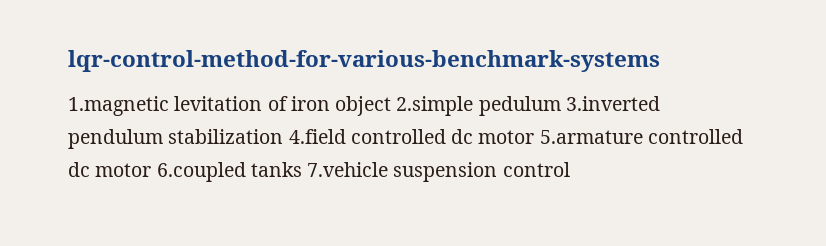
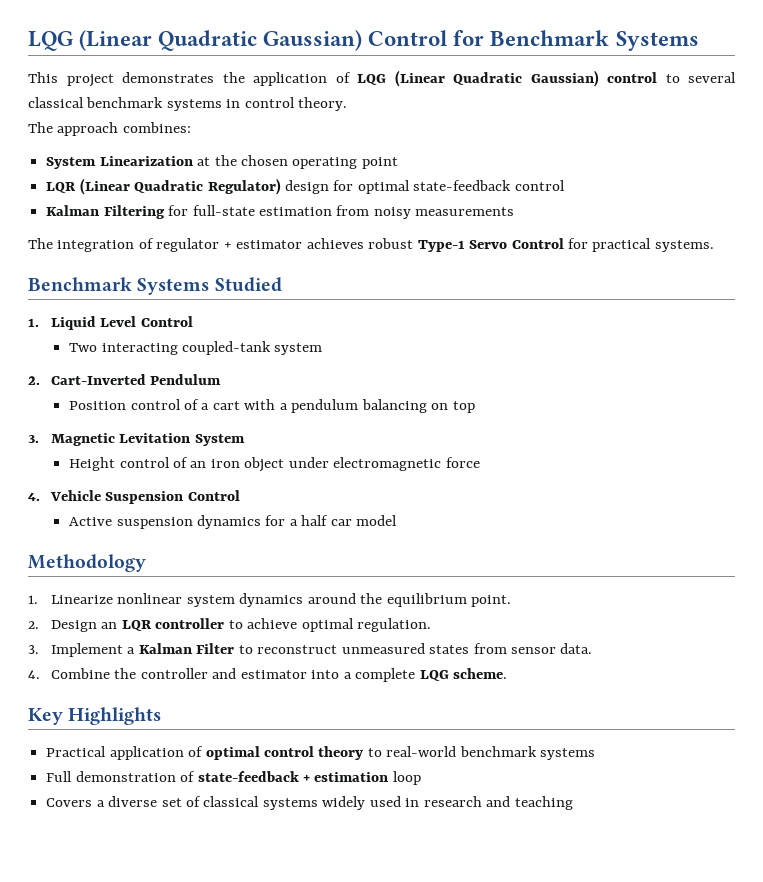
[68,50,660,72] [68,96,660,116] [68,129,743,149] [68,162,570,182] lqr-control-method-for-various-benchmark-systems // 1.magnetic levitation of iron object 2.simple pedulum 3.inverted pendulum stabilization 4.field controlled dc motor 5.armature controlled dc motor 6.coupled tanks 7.vehicle suspension control -> [28,30,699,51] [28,70,736,87] [28,97,348,111] [28,122,191,136] [46,155,398,169] [46,178,565,195] [46,205,515,219] [28,238,714,252] [28,277,282,295] [28,316,193,330] [69,341,323,355] [28,374,222,385] [69,399,475,413] [28,433,245,446] [69,457,480,472] [28,490,240,504] [69,515,398,529] [28,554,146,572] [28,593,512,607] [28,618,432,632] [28,643,593,657] [28,668,508,682] [28,707,162,725] [46,746,596,760] [46,771,421,785] [46,796,573,810] LQG (Linear Quadratic Gaussian) Control for Benchmark Systems // This project demonstrates the application of LQG (Linear Quadratic Gaussian) control to several classical benchmark systems in control theory. // The approach combines: // System Linearization at the chosen operating point // LQR (Linear Quadratic Regulator) design for optimal state-feedback control // Kalman Filtering for full-state estimation from noisy measurements // The integration of regulator + estimator achieves robust Type-1 Servo Control for practical systems. // Benchmark Systems Studied // 1. Liquid Level Control // Two interacting coupled-tank system // 2. Cart-Inverted Pendulum // Position control of a cart with a pendulum balancing on top // 3. Magnetic Levitation System // Height control of an iron object under electromagnetic force // 4. Vehicle Suspension Control // Active suspension dynamics for a half car model // Methodology // 1. Linearize nonlinear system dynamics around the equilibrium point. // 2. Design an LQR controller to achieve optimal regulation. // 3. Implement a Kalman Filter to reconstruct unmeasured states from sensor data. // 4. Combine the controller and estimator into a complete LQG scheme. // Key Highlights // Practical application of optimal control theory to real-world benchmark systems // Full demonstration of state-feedback + estimation loop // Covers a diverse set of classical systems widely used in research and teaching

